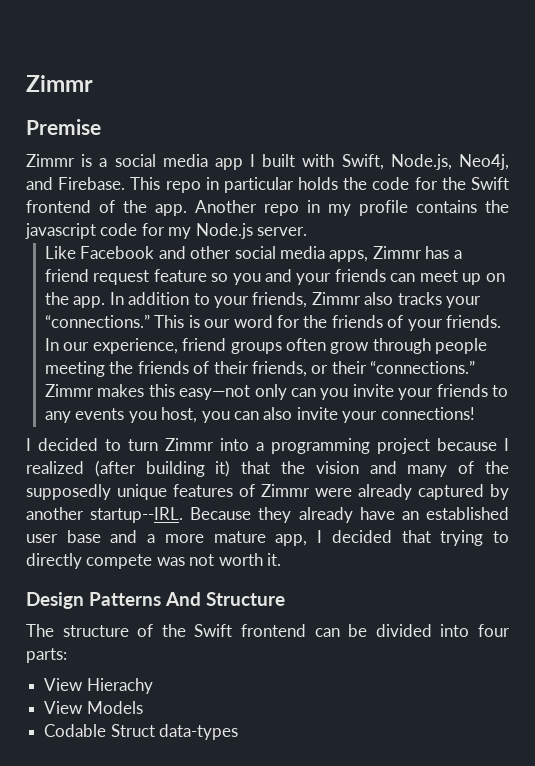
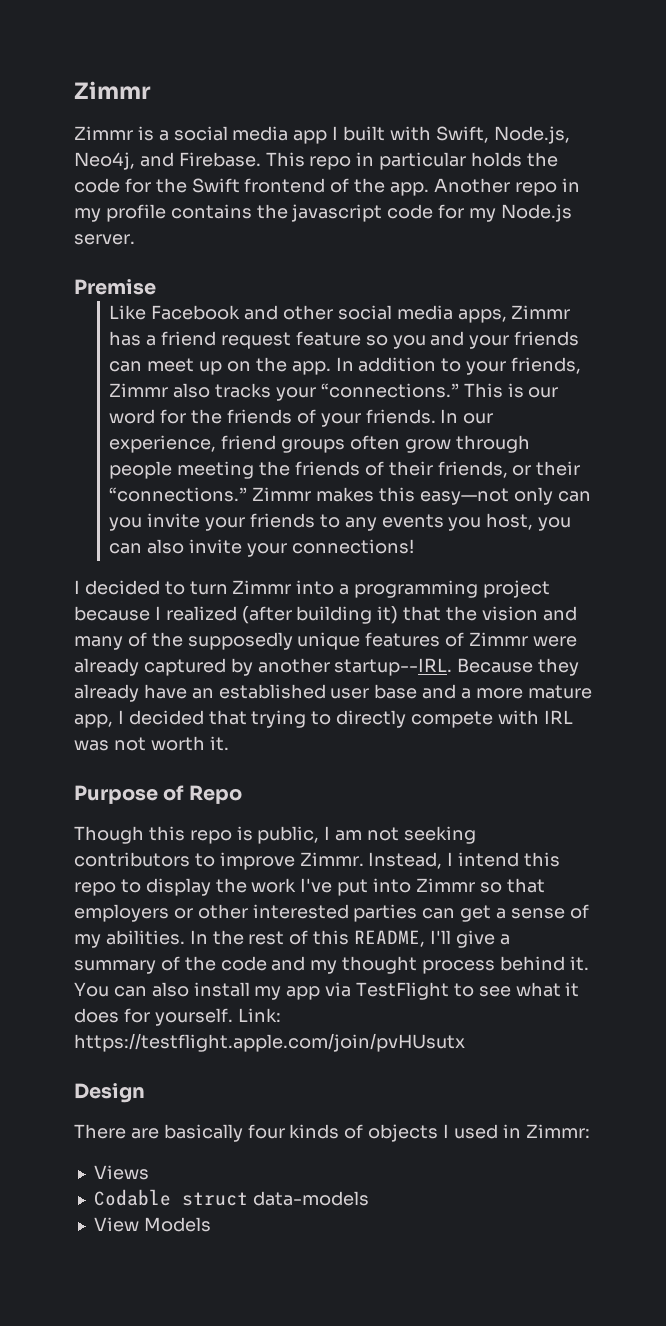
[26,75,93,92] [26,119,101,135] Zimmr // Premise -> [74,81,151,99] Zimmr
(308, 231) none -> [74,279,156,295] // Premise
(153, 561) none -> [497,710,573,725] with IRL
[26,592,285,609] [26,624,511,637] [26,648,67,663] [44,678,153,694] Design Patterns And Structure // The structure of the Swift frontend can be divided into four parts: // View Hierachy -> [74,785,242,804] [74,826,476,844] [74,852,561,870] [74,878,545,896] [74,904,589,922] [74,930,510,948] [74,956,589,974] [74,982,580,1000] [74,1008,281,1026] [74,1033,465,1052] [74,1083,145,1103] [74,1124,590,1142] [93,1165,149,1180] [93,1189,369,1206] Purpose of Repo // Though this repo is public, I am not seeking contributors to improve Zimmr. Instead, I intend this repo to display the work I've put into Zimmr so that employers or other interested parties can get a sense of my abilities. In the rest of this README, I'll give a summary of the code and my thought process behind it. You can also install my app via TestFlight to see what it does for yourself. Link: https://testflight.apple.com/join/pvHUsutx // Design // There are basically four kinds of objects I used in Zimmr: // Views // Codable struct data-models
[44,724,239,740] // Codable Struct data-types -> (211, 1224) none

